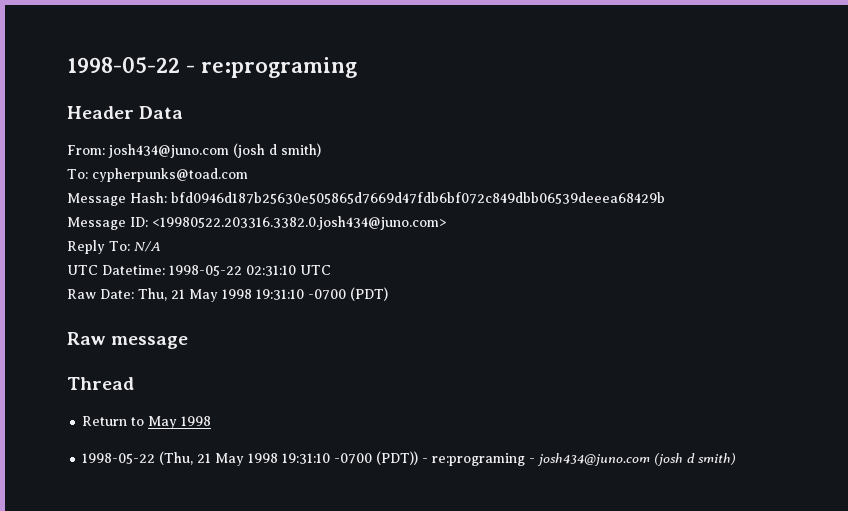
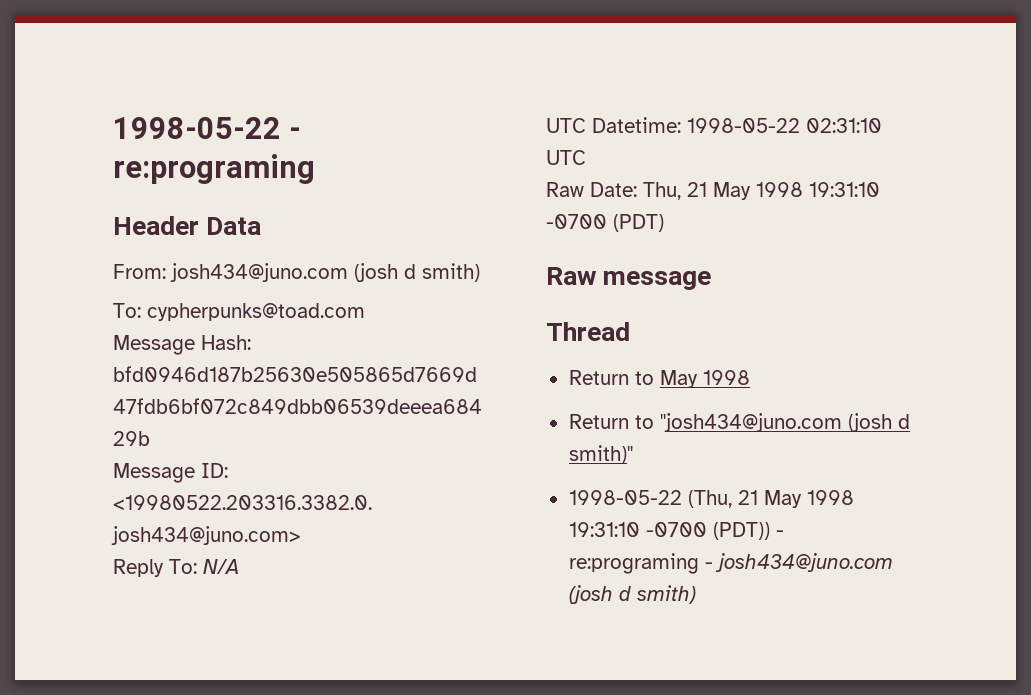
(212, 421) none -> [568,413,910,432] [568,445,633,464] // Return to "josh434@juno.com (josh d smith)"

